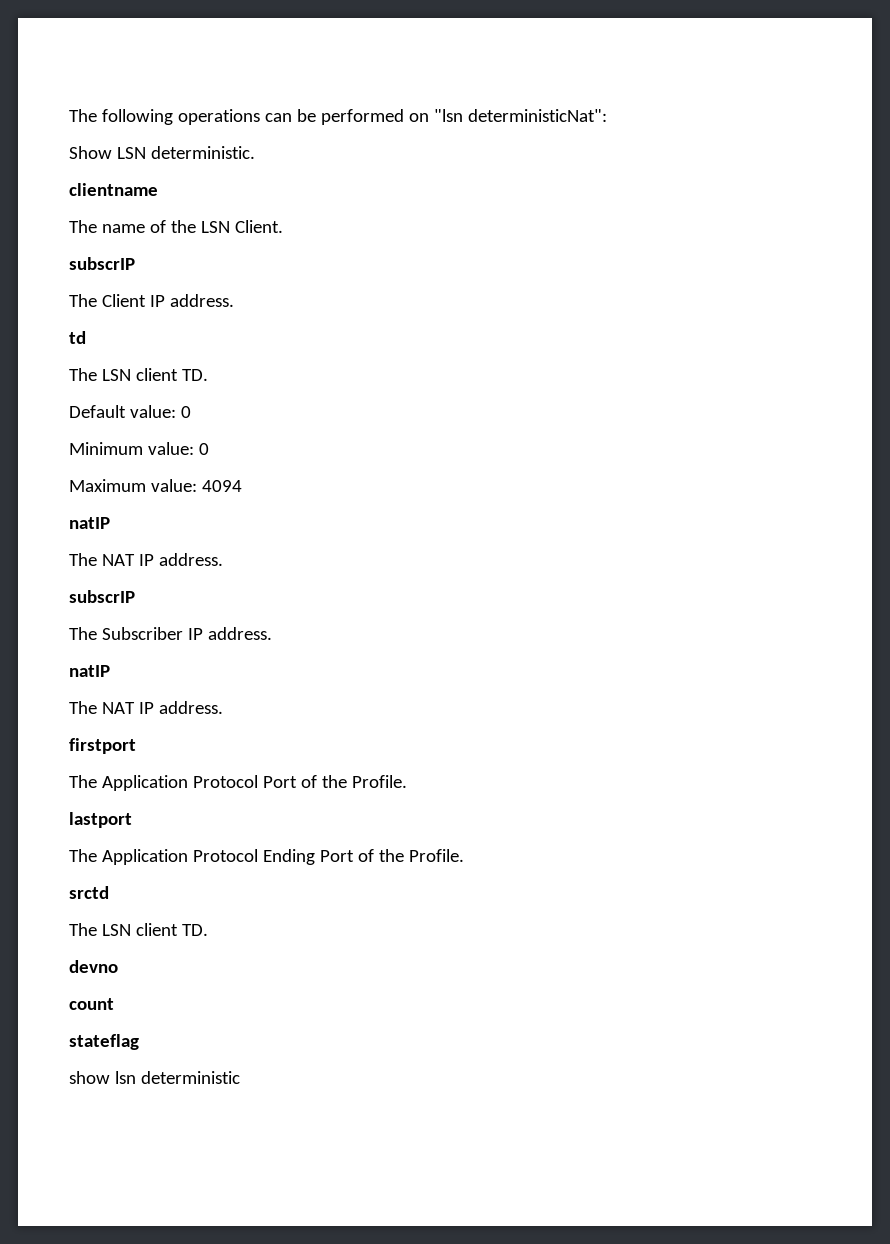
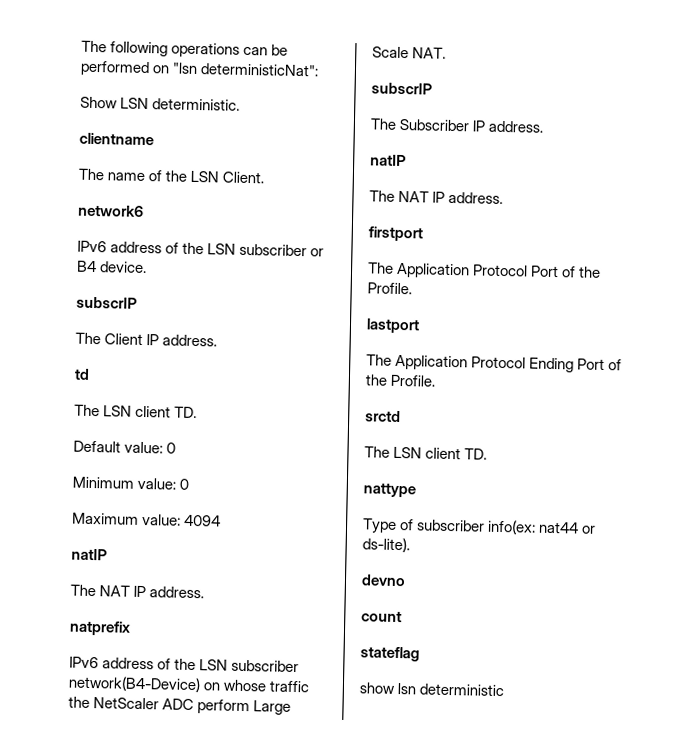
(283, 226) none -> [78,204,144,217] [77,240,325,257] [76,260,148,274] // network6 // IPv6 address of the LSN subscriber or B4 device.
(223, 559) none -> [69,620,131,636] [69,656,300,673] [68,675,311,693] [68,696,292,715] [372,46,447,59] // natprefix // IPv6 address of the LSN subscriber network(B4-Device) on whose traffic the NetScaler ADC perform Large Scale NAT.
(208, 930) none -> [363,482,416,498] [362,518,597,535] [362,537,410,553] // nattype // Type of subscriber info(ex: nat44 or ds-lite).

